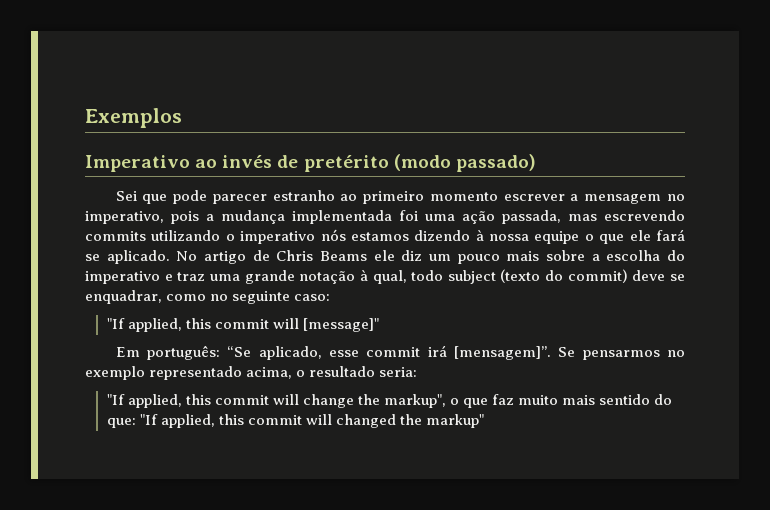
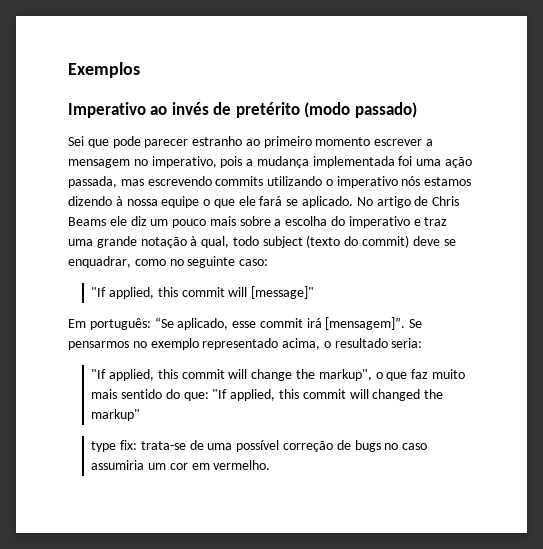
(485, 421) none -> [91,440,428,452] [91,460,271,470] // type fix: trata-se de uma possível correção de bugs no caso assumiria um cor em vermelho.

